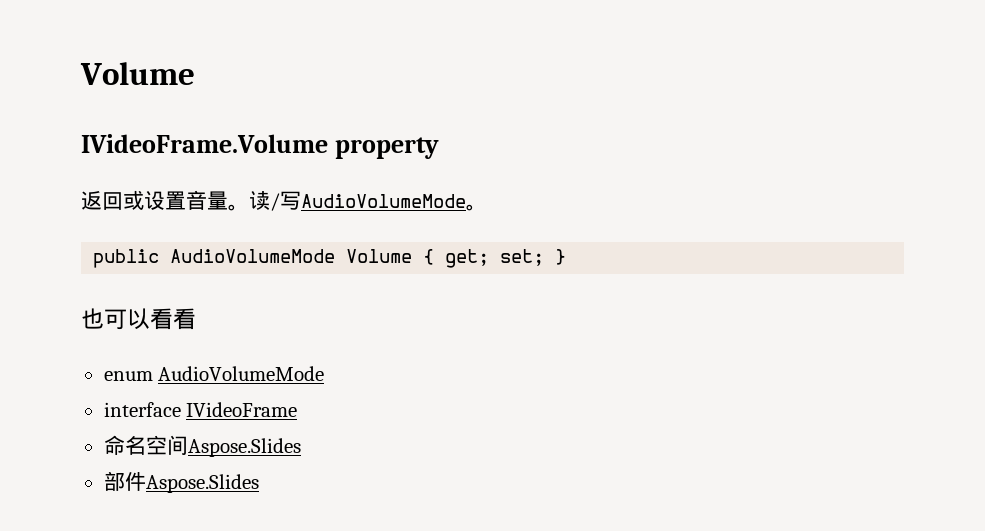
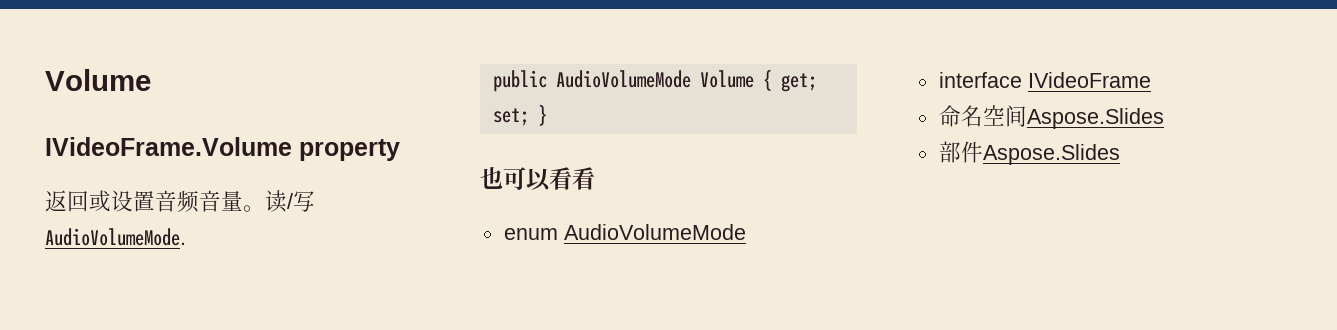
(207, 200) none -> [177,190,221,213] 频音
[301,194,487,211] AudioVolumeMode。 -> [45,228,186,246] AudioVolumeMode.

